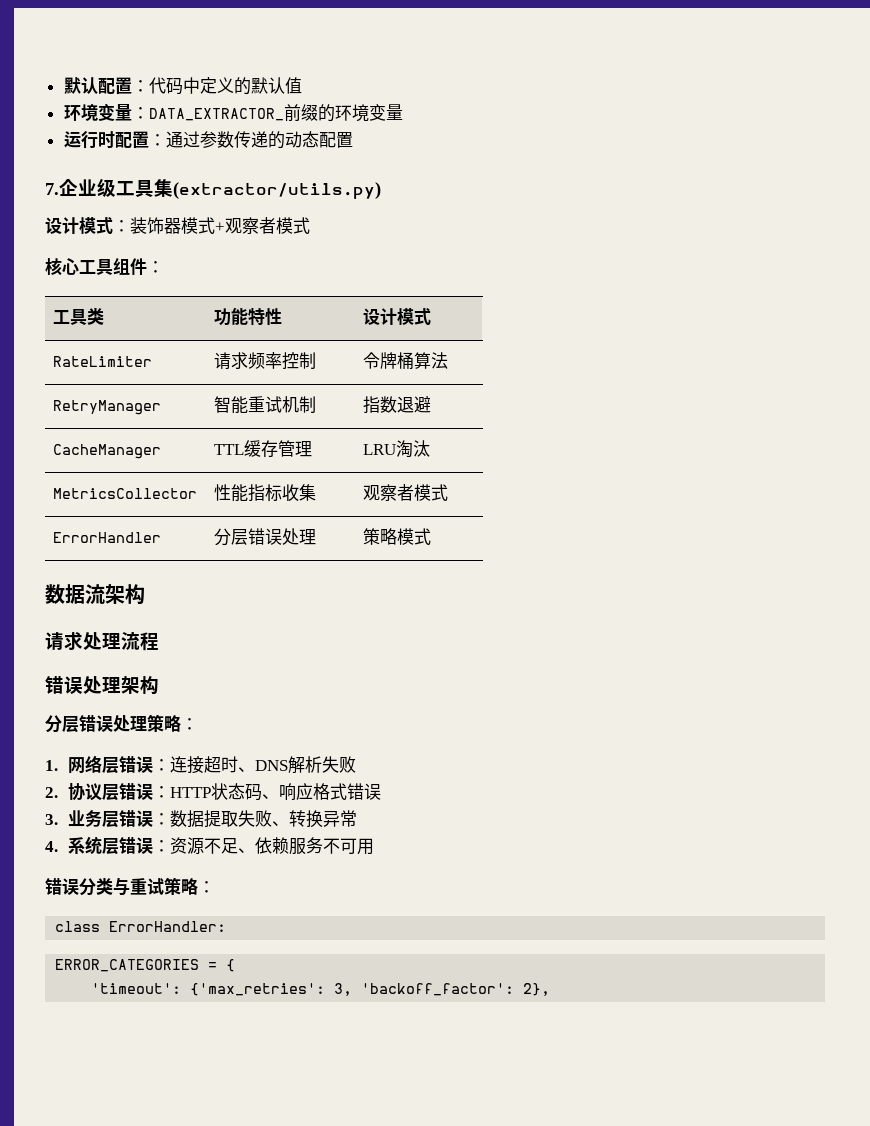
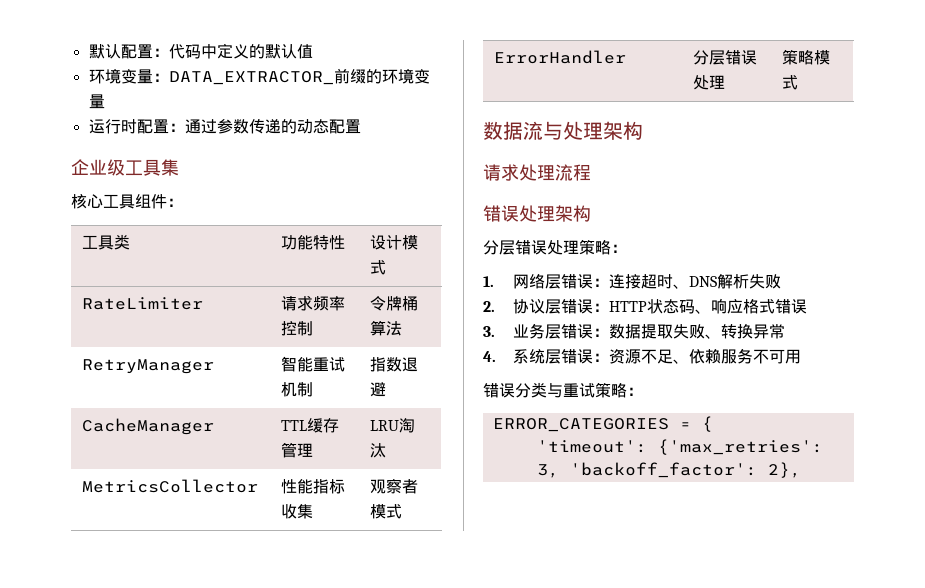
[45,183,59,195] 7. -> (361, 126) none
[173,182,381,199] [45,217,310,235] (extractor/utils.py) // 设计模式：装饰器模式+观察者模式 -> (179, 167) none
(105, 594) none -> [543,121,603,140] 与处理
[55,921,227,932] // class ErrorHandler: -> (643, 391) none

